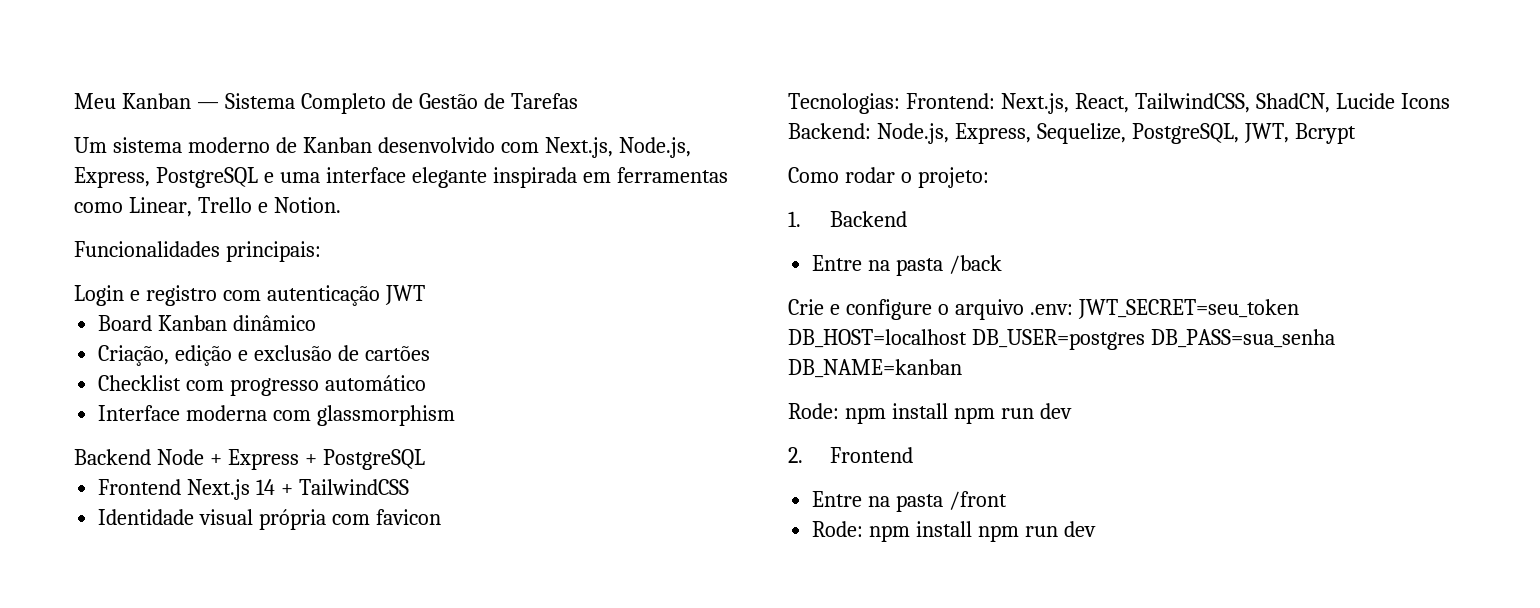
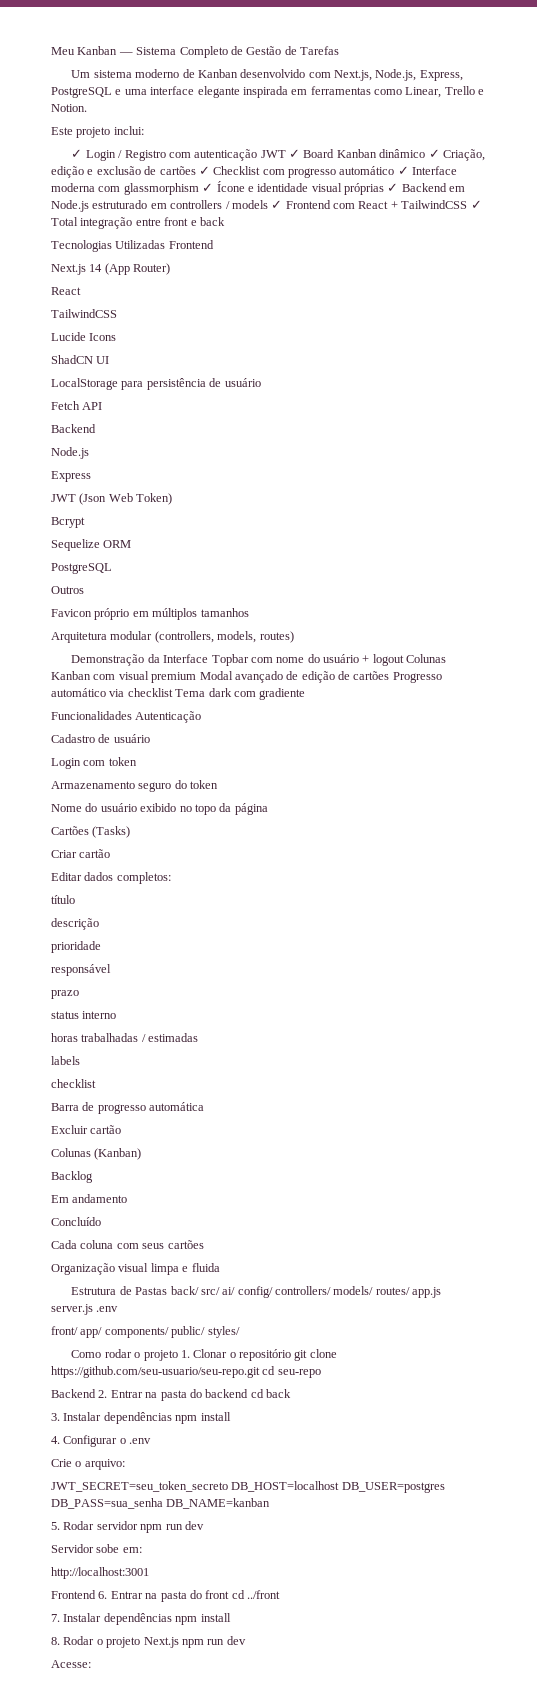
[74,241,321,262] [74,285,217,306] Funcionalidades principais: // Login e registro -> [51,126,144,138] [71,149,166,161] Este projeto inclui: // ✓ Login / Registro
(425, 295) // -> [289,149,301,158] ✓
(317, 323) // -> [428,149,440,158] ✓
(430, 353) // -> [198,166,210,175] ✓
(427, 383) // -> [397,166,409,175] ✓
[74,449,222,465] // Backend Node + -> [202,181,466,195] [51,200,482,212] [51,217,225,229] [51,240,214,252] [51,263,171,275] [51,287,81,295] [51,309,117,318] [51,332,117,341] [51,355,110,364] [51,378,261,390] [51,401,103,410] [51,424,96,433] [51,447,89,459] ✓ Ícone e identidade visual próprias ✓ Backend em Node.js estruturado em controllers / models ✓ Frontend com React + TailwindCSS ✓ Total integração entre front e back // Tecnologias Utilizadas Frontend // Next.js 14 (App Router) // React // TailwindCSS // Lucide Icons // ShadCN UI // LocalStorage para persistência de usuário // Fetch API // Backend // Node.js //
[304,449,425,470] [98,479,409,500] [98,509,441,530] [788,93,1450,114] [788,123,1356,144] [788,167,989,188] [788,211,908,227] [812,255,1003,276] [788,299,1299,320] + PostgreSQL // Frontend Next.js 14 + TailwindCSS // Identidade visual própria com favicon // Tecnologias: Frontend: Next.js, React, TailwindCSS, ShadCN, Lucide Icons Backend: Node.js, Express, Sequelize, PostgreSQL, JWT, Bcrypt // Como rodar o projeto: // 1. Backend // Entre na pasta /back // Crie e configure o arquivo .env: JWT_SECRET=seu_token -> [51,493,173,505] [51,517,85,528] [51,539,132,551] [51,563,112,574] [51,586,84,594] [51,608,249,620] [51,631,294,643] [71,654,447,666] [51,671,442,683] [51,688,306,700] [51,711,202,723] [51,734,150,743] [51,757,137,769] [51,780,219,792] [51,803,268,815] [51,826,131,838] [51,849,111,858] [51,872,171,884] [51,895,75,904] [51,918,99,930] [51,941,101,953] [51,964,111,976] [51,990,79,999] [51,1011,117,1019] [51,1033,199,1042] [51,1056,80,1065] [51,1079,96,1088] [51,1102,205,1114] [51,1125,122,1134] [51,1148,142,1160] [51,1171,93,1183] [51,1194,128,1203] [51,1217,101,1226] [51,1240,204,1249] [51,1263,220,1275] [71,1286,442,1298] [51,1304,119,1315] [51,1326,240,1338] [71,1349,337,1361] [51,1366,321,1378] [51,1389,291,1401] [51,1412,231,1424] [51,1435,152,1447] [51,1459,125,1470] [51,1481,228,1492] // JWT (Json Web Token) // Bcrypt // Sequelize ORM // PostgreSQL // Outros // Favicon próprio em múltiplos tamanhos // Arquitetura modular (controllers, models, routes) // Demonstração da Interface Topbar com nome do usuário + logout Colunas Kanban com visual premium Modal avançado de edição de cartões Progresso automático via checklist Tema dark com gradiente // Funcionalidades Autenticação // Cadastro de usuário // Login com token // Armazenamento seguro do token // Nome do usuário exibido no topo da página // Cartões (Tasks) // Criar cartão // Editar dados completos: // título // descrição // prioridade // responsável // prazo // status interno // horas trabalhadas / estimadas // labels // checklist // Barra de progresso automática // Excluir cartão // Colunas (Kanban) // Backlog // Em andamento // Concluído // Cada coluna com seus cartões // Organização visual limpa e fluida // Estrutura de Pastas back/ src/ ai/ config/ controllers/ models/ routes/ app.js server.js .env // front/ app/ components/ public/ styles/ // Como rodar o projeto 1. Clonar o repositório git clone https://github.com/seu-usuario/seu-repo.git cd seu-repo // Backend 2. Entrar na pasta do backend cd back // 3. Instalar dependências npm install // 4. Configurar o .env // Crie o arquivo: // JWT_SECRET=seu_token_secreto
[788,403,1072,424] [788,447,914,463] [812,491,1008,512] [812,521,1096,542] Rode: npm install npm run dev // 2. Frontend // Entre na pasta /front // Rode: npm install npm run dev -> [51,1521,204,1533] [51,1544,142,1553] [51,1567,149,1579] [51,1590,280,1602] [51,1613,231,1625] [51,1636,246,1648] [51,1660,91,1668] 5. Rodar servidor npm run dev // Servidor sobe em: // http://localhost:3001 // Frontend 6. Entrar na pasta do front cd ../front // 7. Instalar dependências npm install // 8. Rodar o projeto Next.js npm run dev // Acesse:

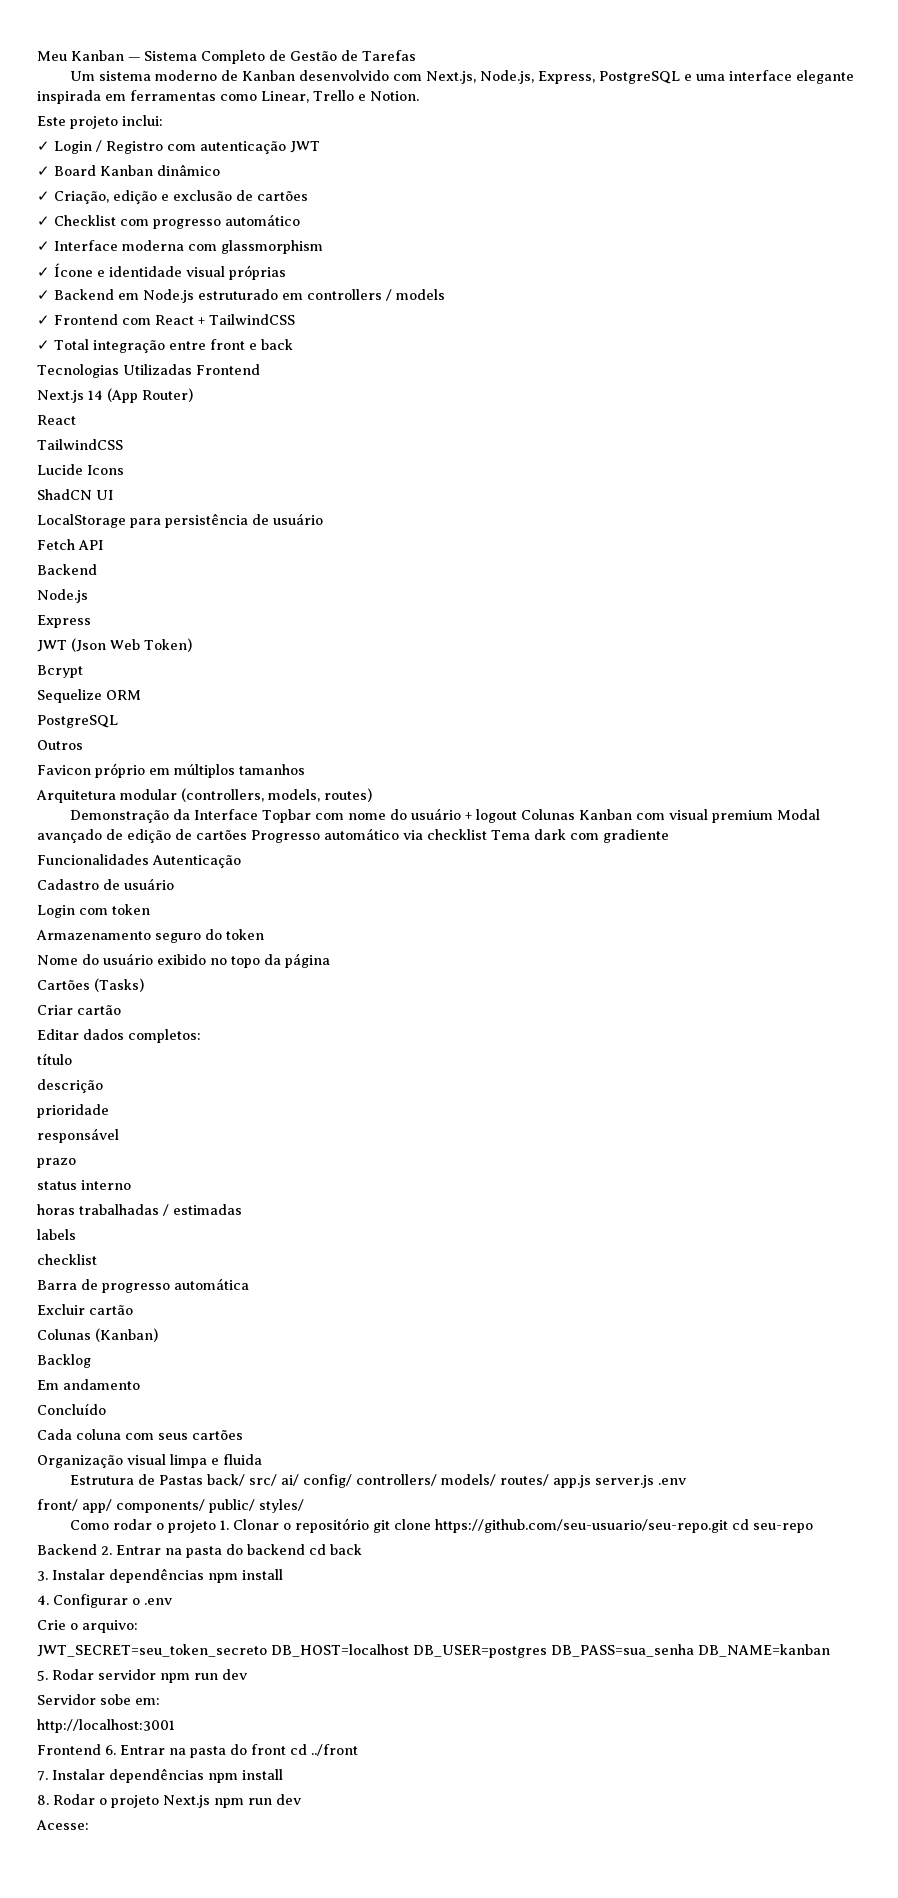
(286, 154) none -> (320, 147) //
(426, 153) none -> (220, 170) //
(196, 170) none -> (308, 196) //
(395, 170) none -> (300, 220) //
(199, 189) none -> (323, 247) //
(384, 189) none -> (286, 272) //
(268, 204) none -> (445, 294) //
(468, 204) none -> (295, 319) //

